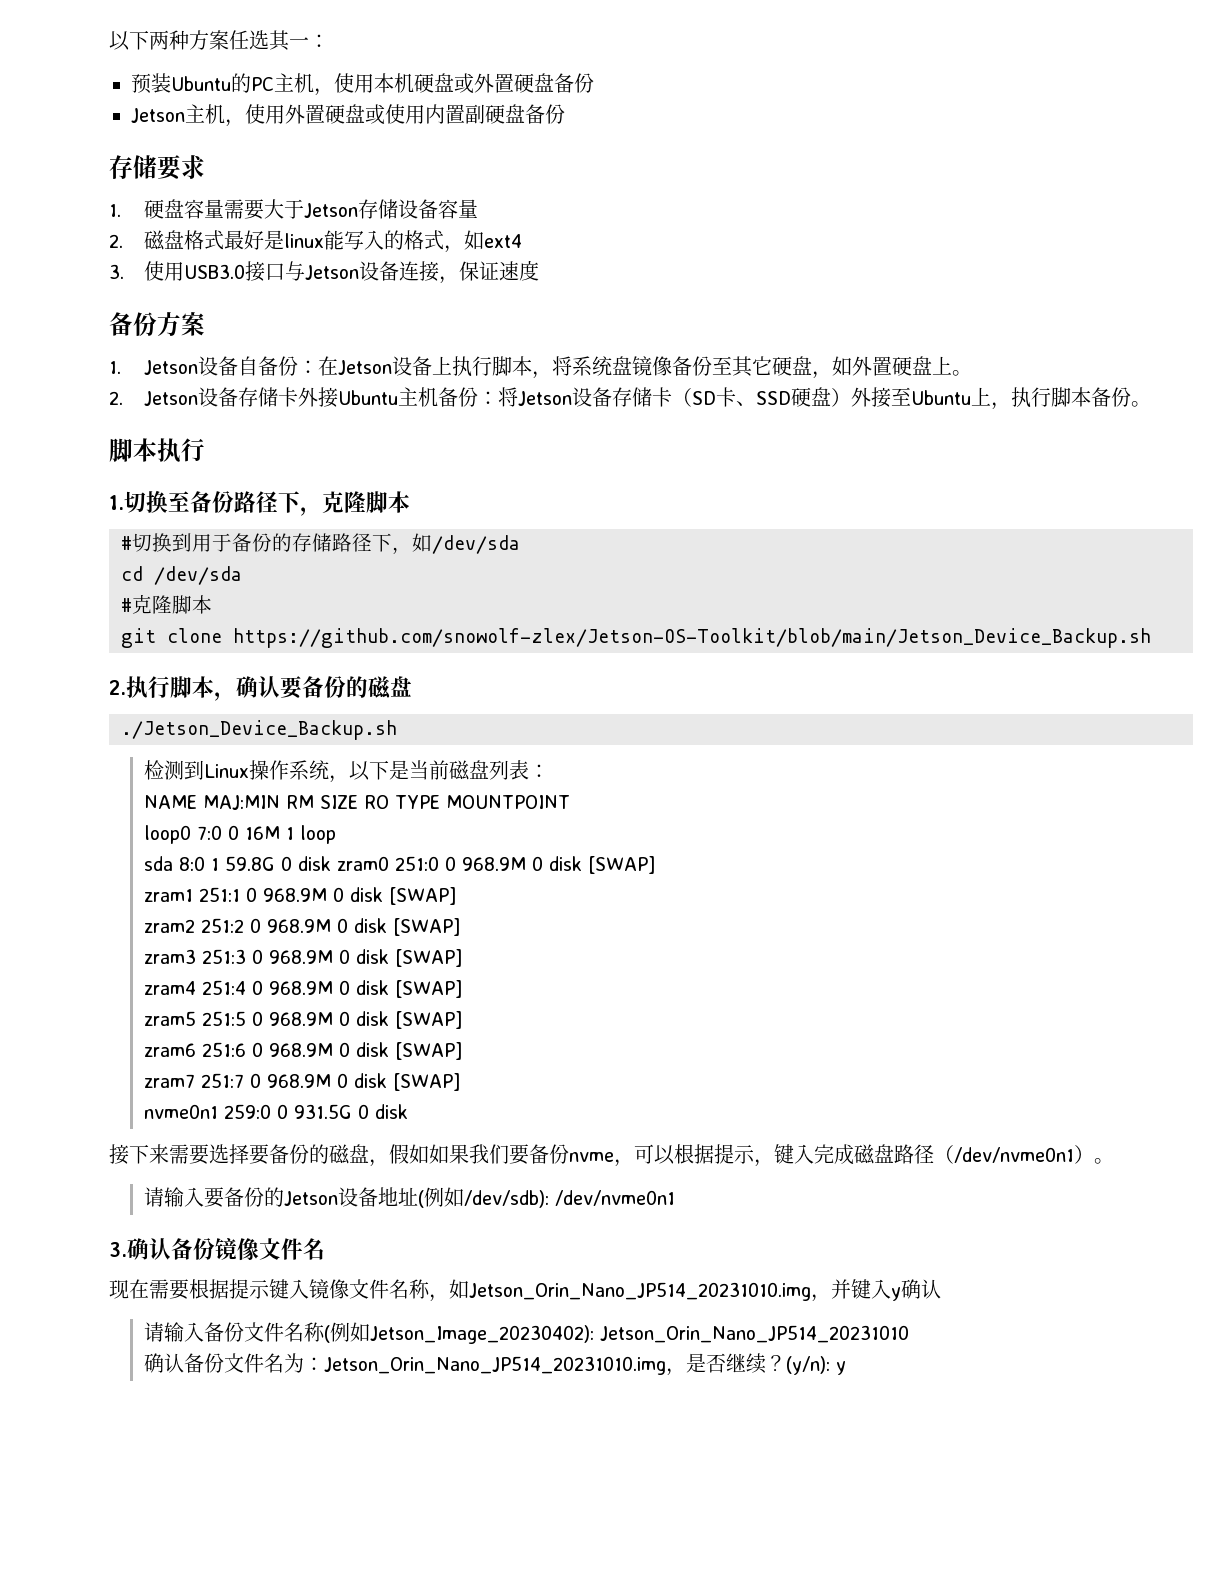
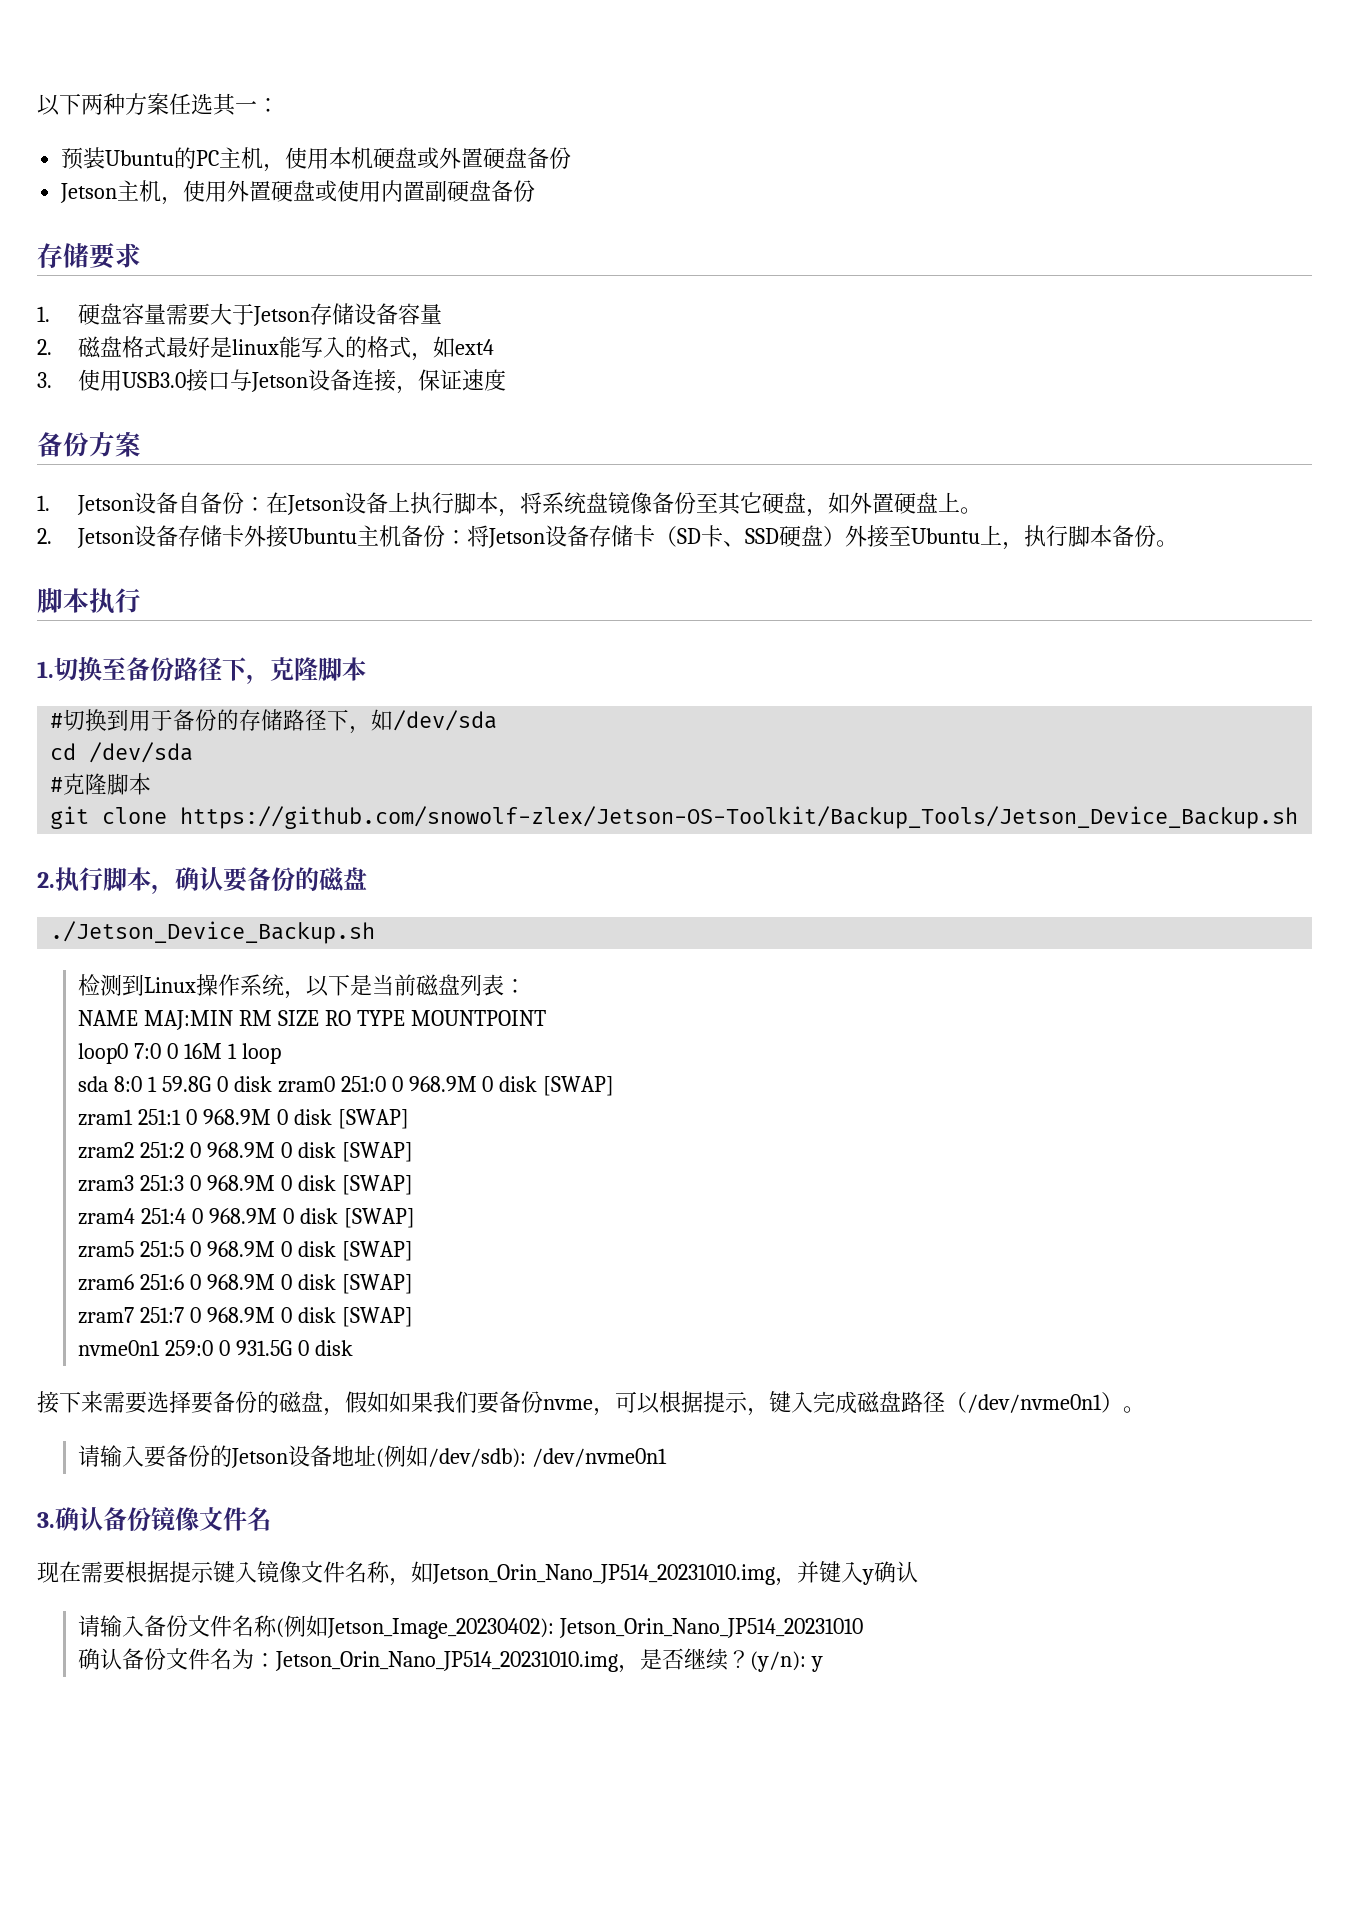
[233,628,1151,648] https://github.com/snowolf-zlex/Jetson-OS-Toolkit/blob/main/Jetson_Device_Backup.sh -> [180,806,1299,829] https://github.com/snowolf-zlex/Jetson-OS-Toolkit/Backup_Tools/Jetson_Device_Backup.sh

